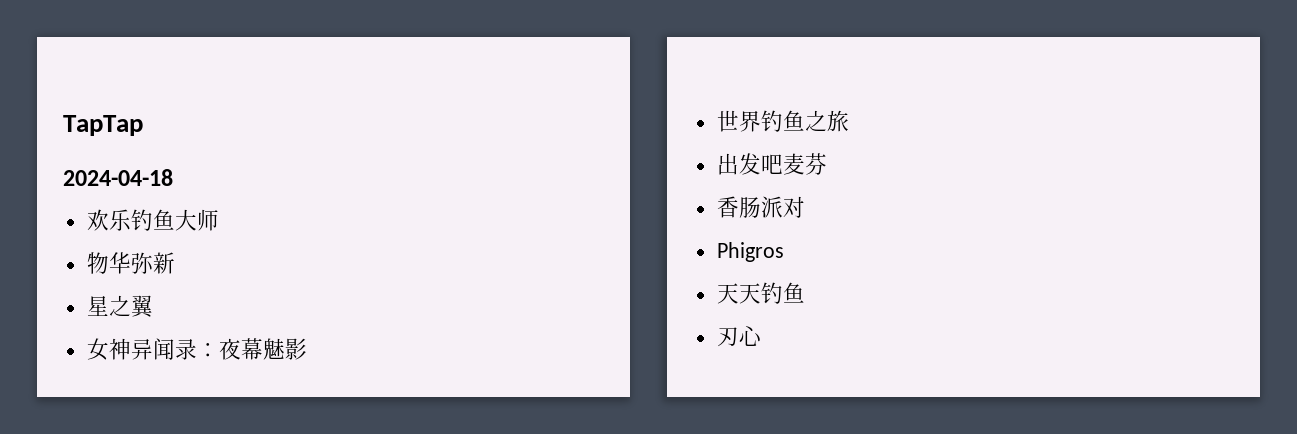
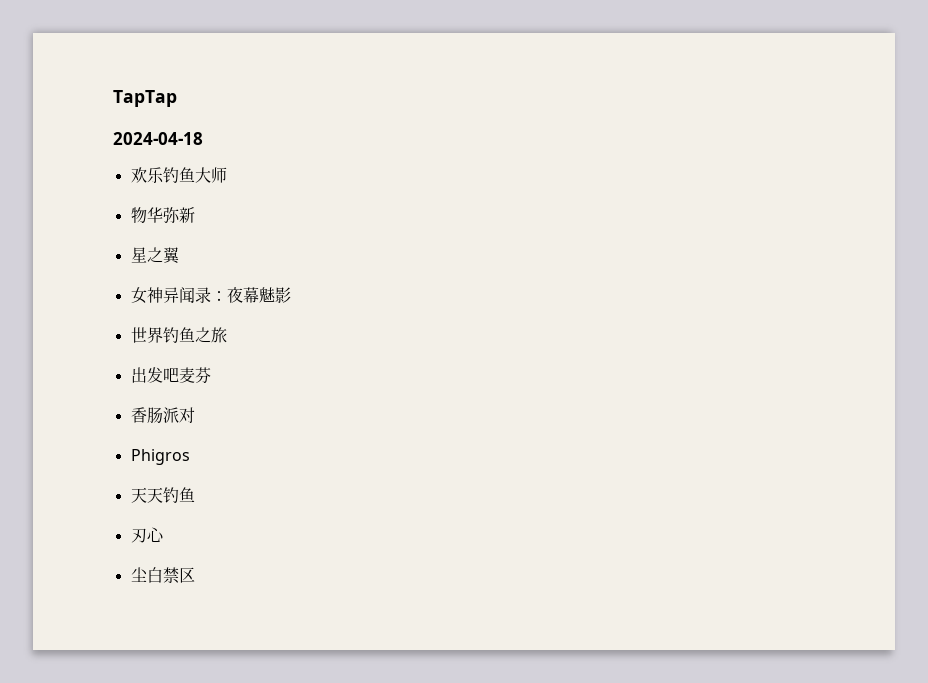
(762, 336) none -> [130,567,195,584] // 尘白禁区

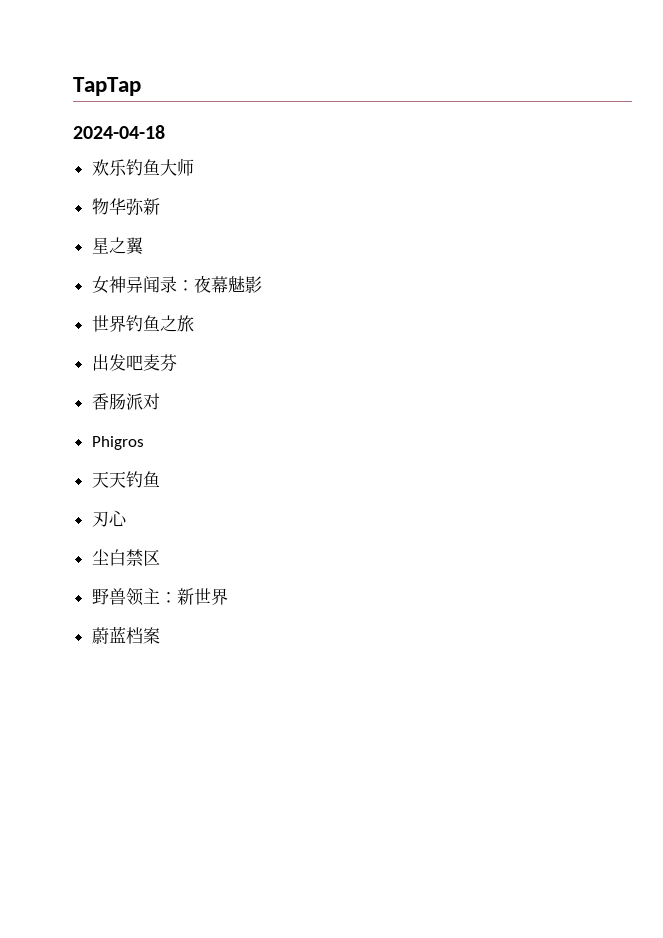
(195, 575) none -> [91,588,228,606] [91,626,160,644] // 野兽领主：新世界 // 蔚蓝档案

